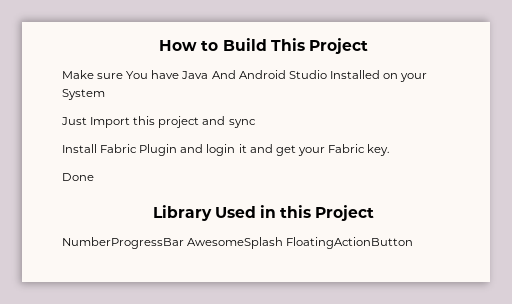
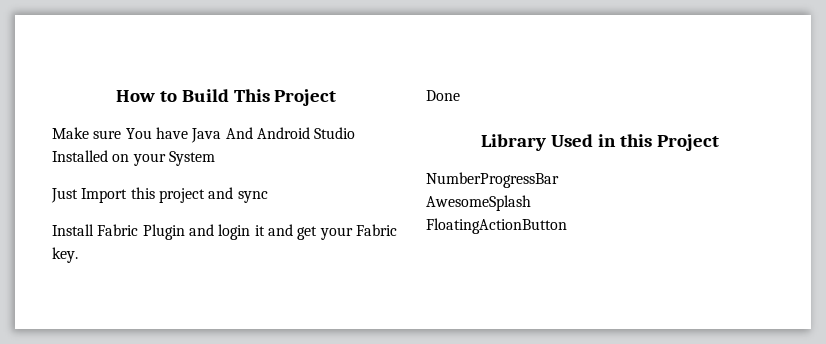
(184, 243) none -> (559, 180) //
(284, 243) none -> (531, 203) //

